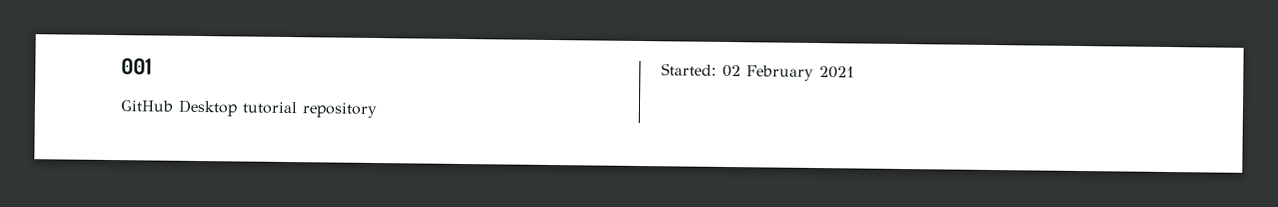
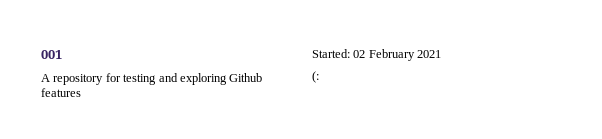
[120,99,377,119] GitHub Desktop tutorial repository -> [41,73,263,85] [41,88,81,97] A repository for testing and exploring Github features
(855, 72) none -> [312,71,319,83] // (:

